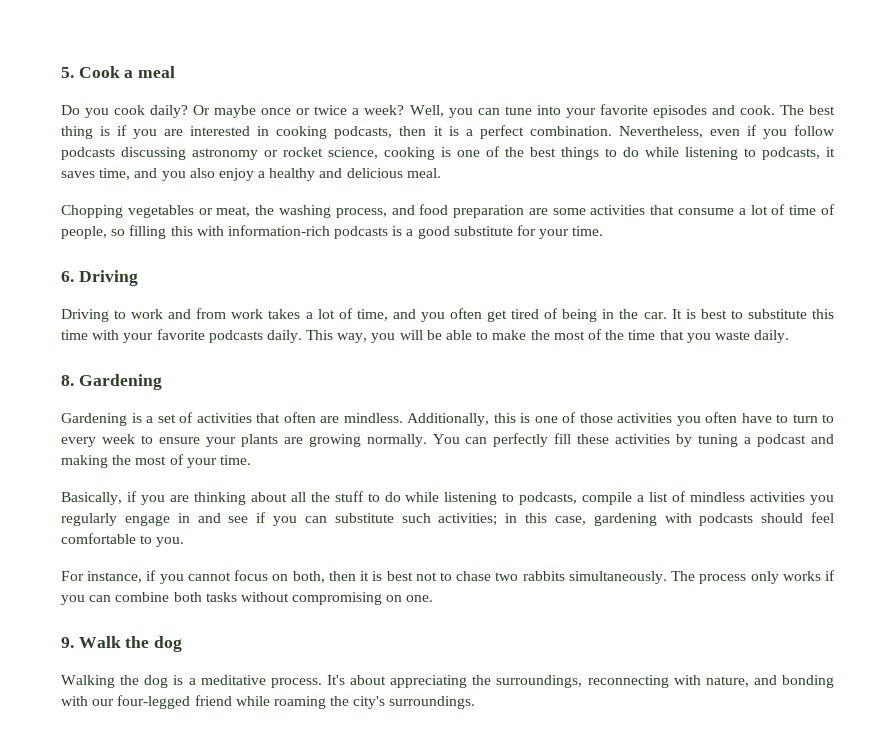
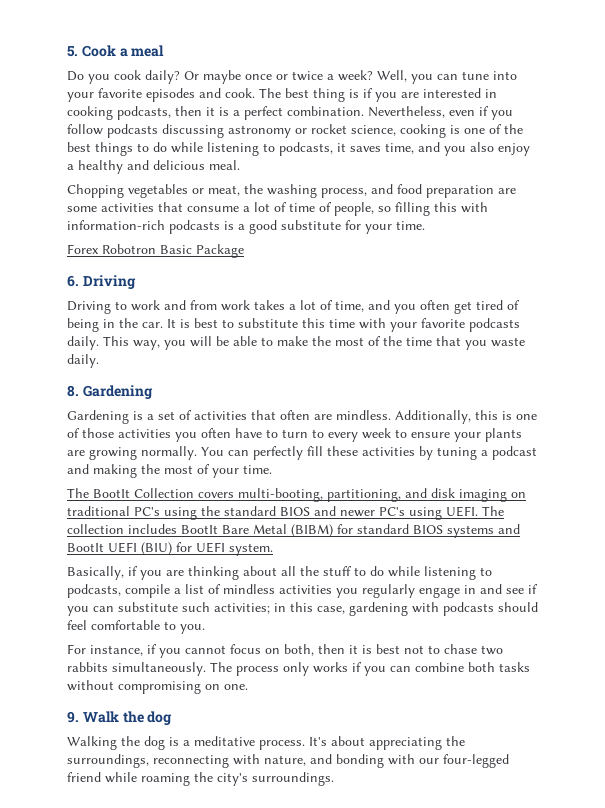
(604, 231) none -> [67,244,244,258] // Forex Robotron Basic Package
(251, 460) none -> [67,488,526,502] [67,506,504,520] [67,524,520,538] [67,542,273,556] // The BootIt Collection covers multi-booting, partitioning, and disk imaging on traditional PC's using the standard BIOS and newer PC's using UEFI. The collection includes BootIt Bare Metal (BIBM) for standard BIOS systems and BootIt UEFI (BIU) for UEFI system.

